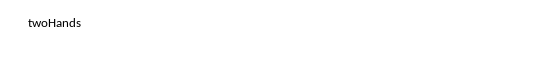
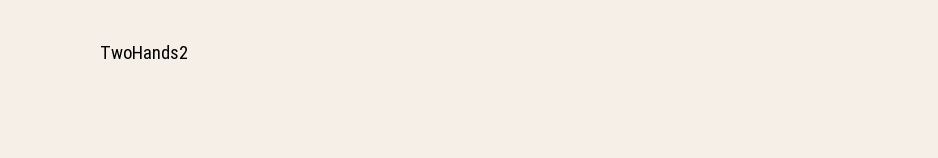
[28,18,81,27] twoHands -> [100,45,188,59] TwoHands2

